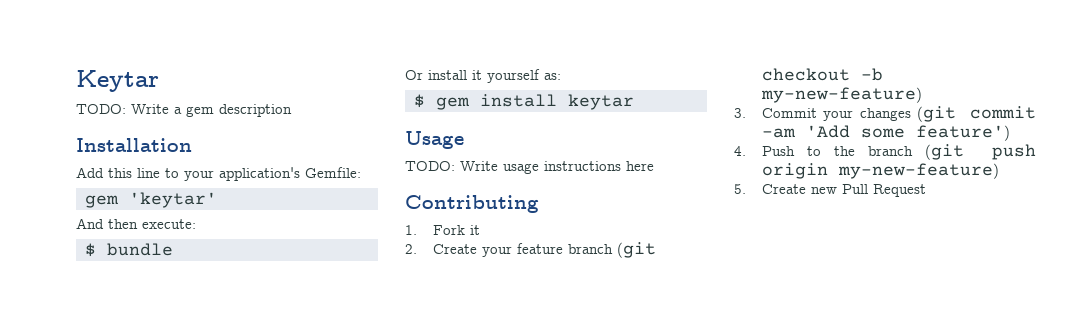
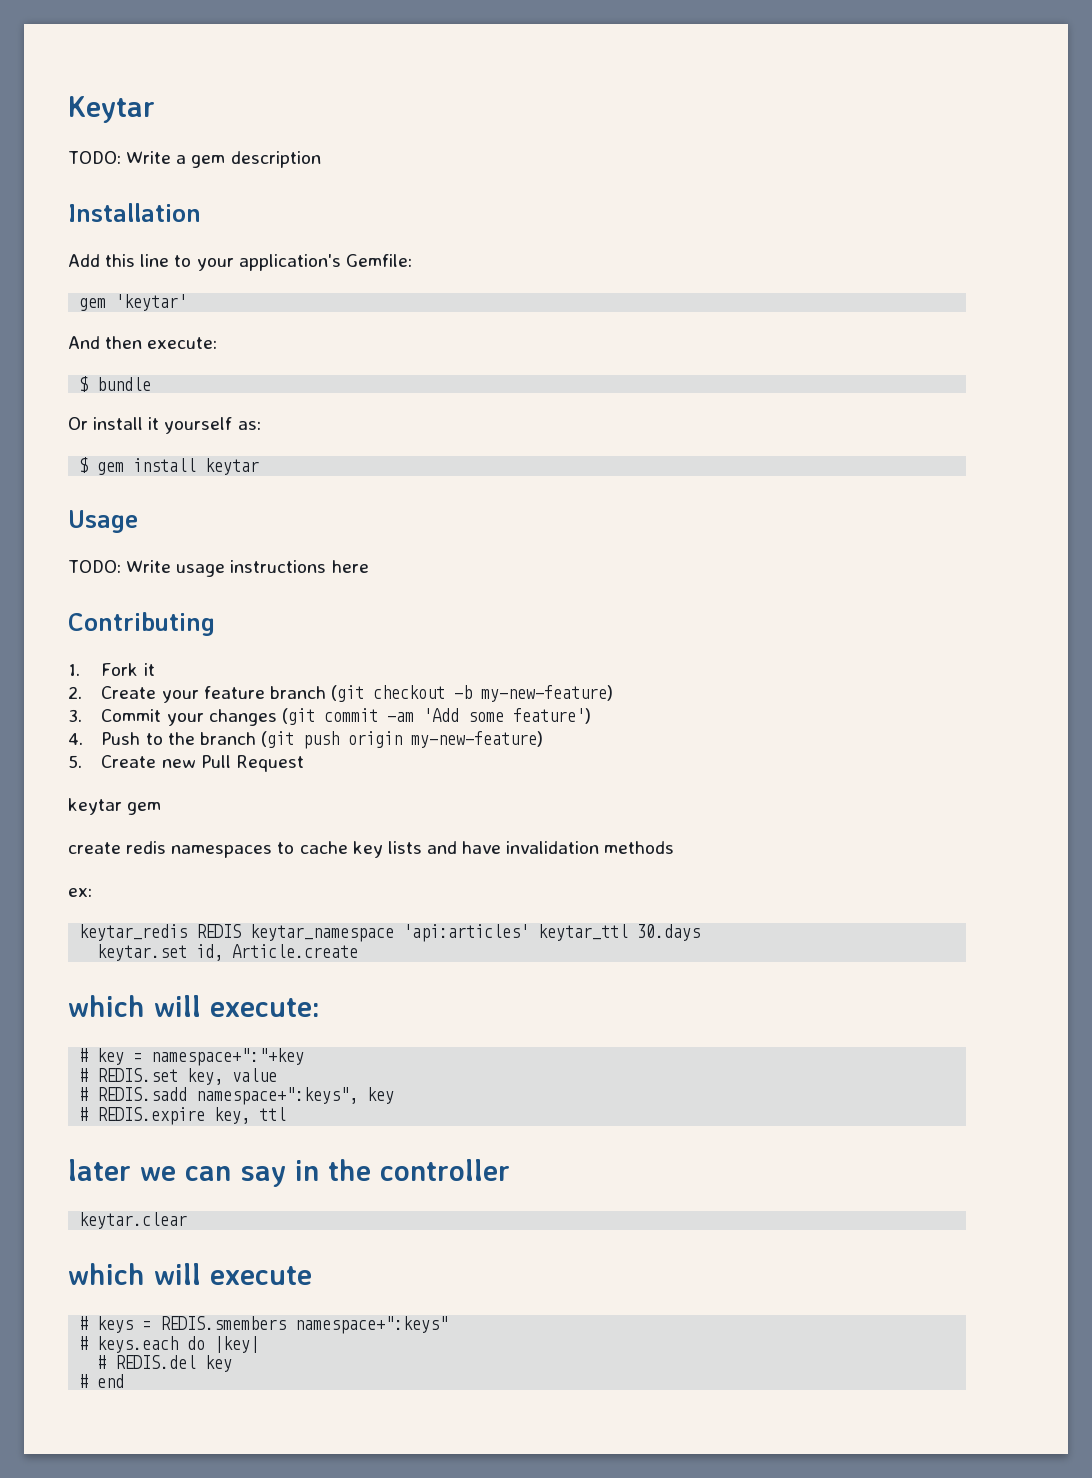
(927, 190) none -> [68,798,162,815] [68,841,675,858] [68,888,92,897] [79,924,701,942] [97,944,359,961] [68,995,320,1017] [79,1048,305,1066] [79,1068,278,1085] [79,1087,395,1105] [79,1107,287,1125] [68,1159,510,1187] [79,1212,188,1229] [68,1263,312,1285] [79,1316,449,1334] [79,1336,260,1353] [97,1355,233,1372] [79,1374,125,1388] // keytar gem // create redis namespaces to cache key lists and have invalidation methods // ex: // keytar_redis REDIS keytar_namespace 'api:articles' keytar_ttl 30.days // keytar.set id, Article.create // which will execute: // # key = namespace+":"+key // # REDIS.set key, value // # REDIS.sadd namespace+":keys", key // # REDIS.expire key, ttl // later we can say in the controller // keytar.clear // which will execute // # keys = REDIS.smembers namespace+":keys" // # keys.each do |key| // # REDIS.del key // # end

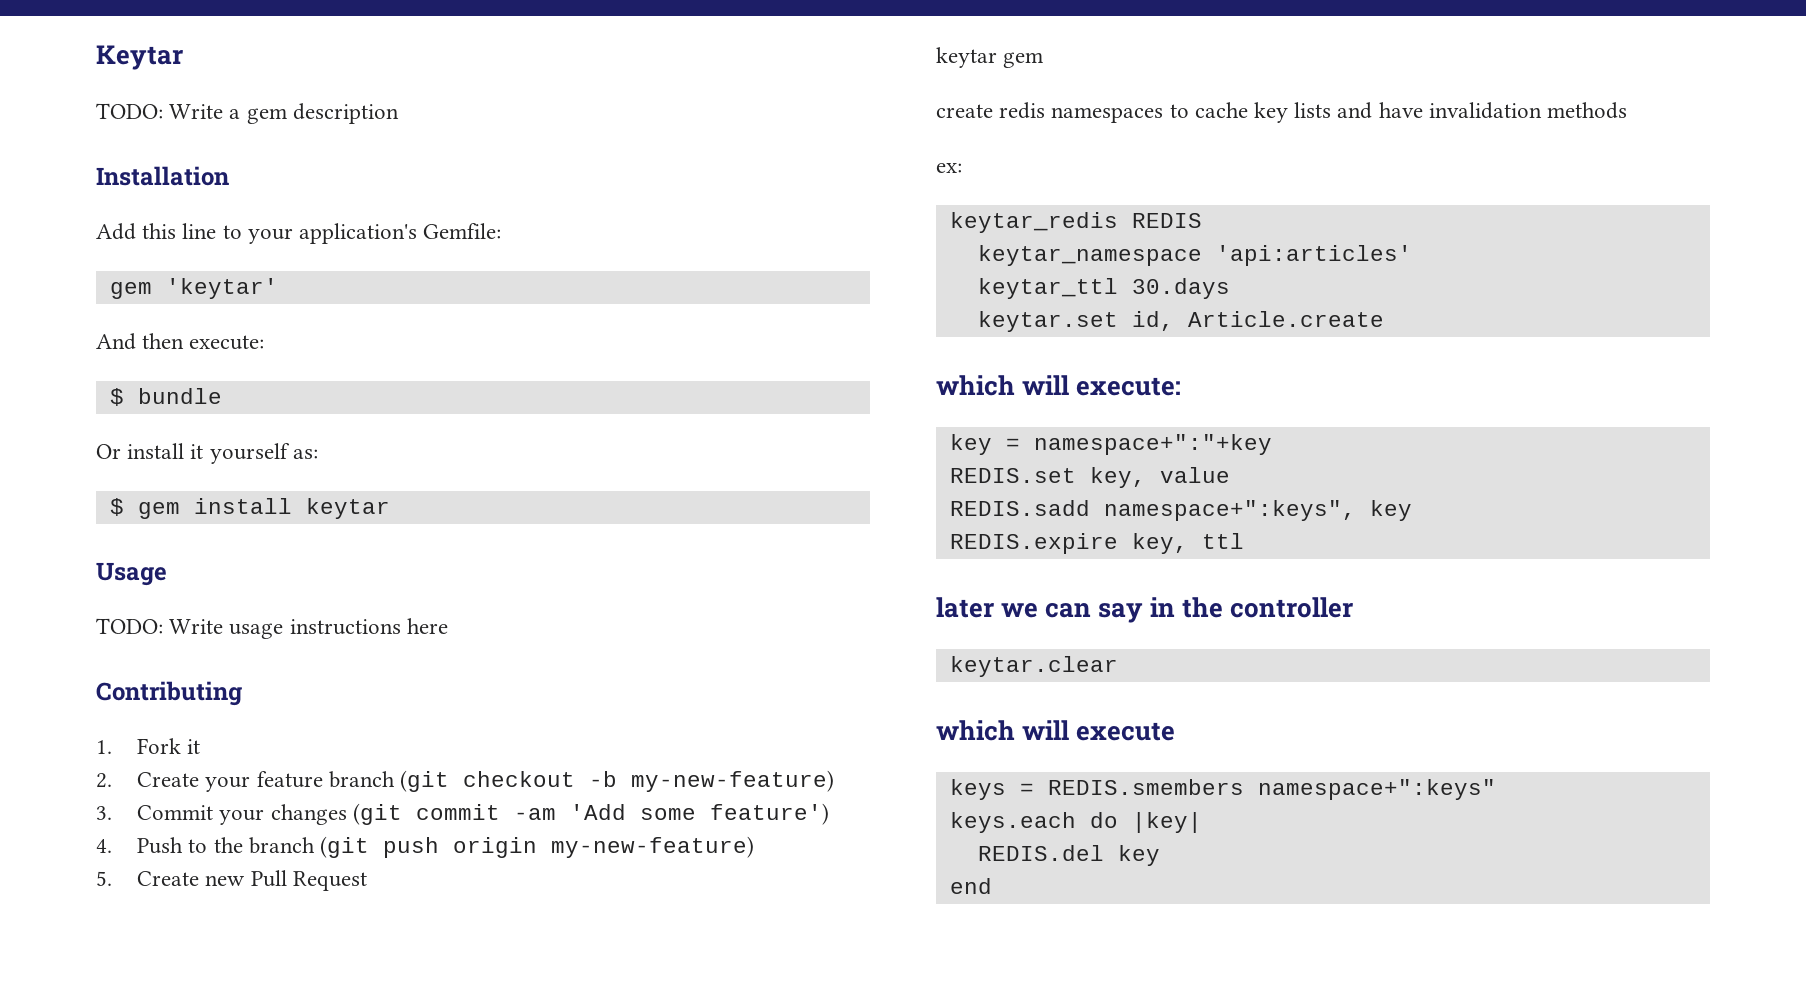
(242, 931) none -> (1202, 220) //
(530, 933) none -> (1412, 255) //
[79,1048,89,1062] # -> (1182, 386) none
[79,1068,89,1082] # -> (1272, 444) none
[79,1087,89,1101] # -> (1230, 475) none
[79,1107,89,1121] # -> (1412, 510) none
[79,1316,89,1330] # -> (1176, 731) none
[79,1336,89,1350] # -> (1496, 789) none
[97,1355,107,1369] # -> (1202, 822) none
[79,1374,89,1388] # -> (1160, 855) none

